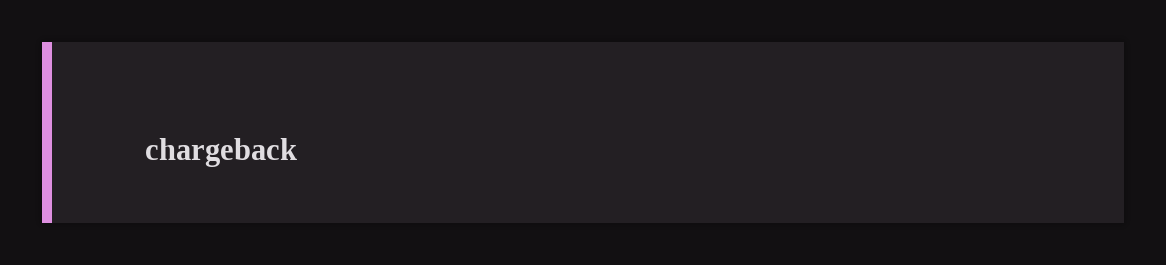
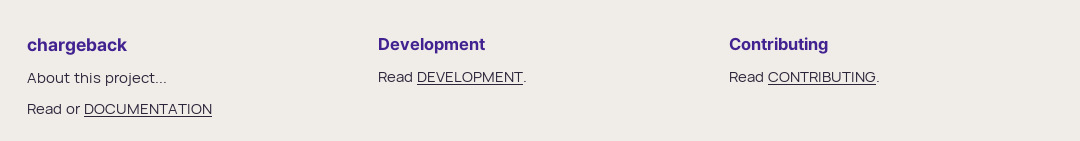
(297, 152) none -> [27,73,168,86] [27,104,213,114] [378,37,485,54] [378,72,528,82] [729,37,828,54] [729,72,881,82] // About this project... // Read or DOCUMENTATION // Development // Read DEVELOPMENT. // Contributing // Read CONTRIBUTING.

